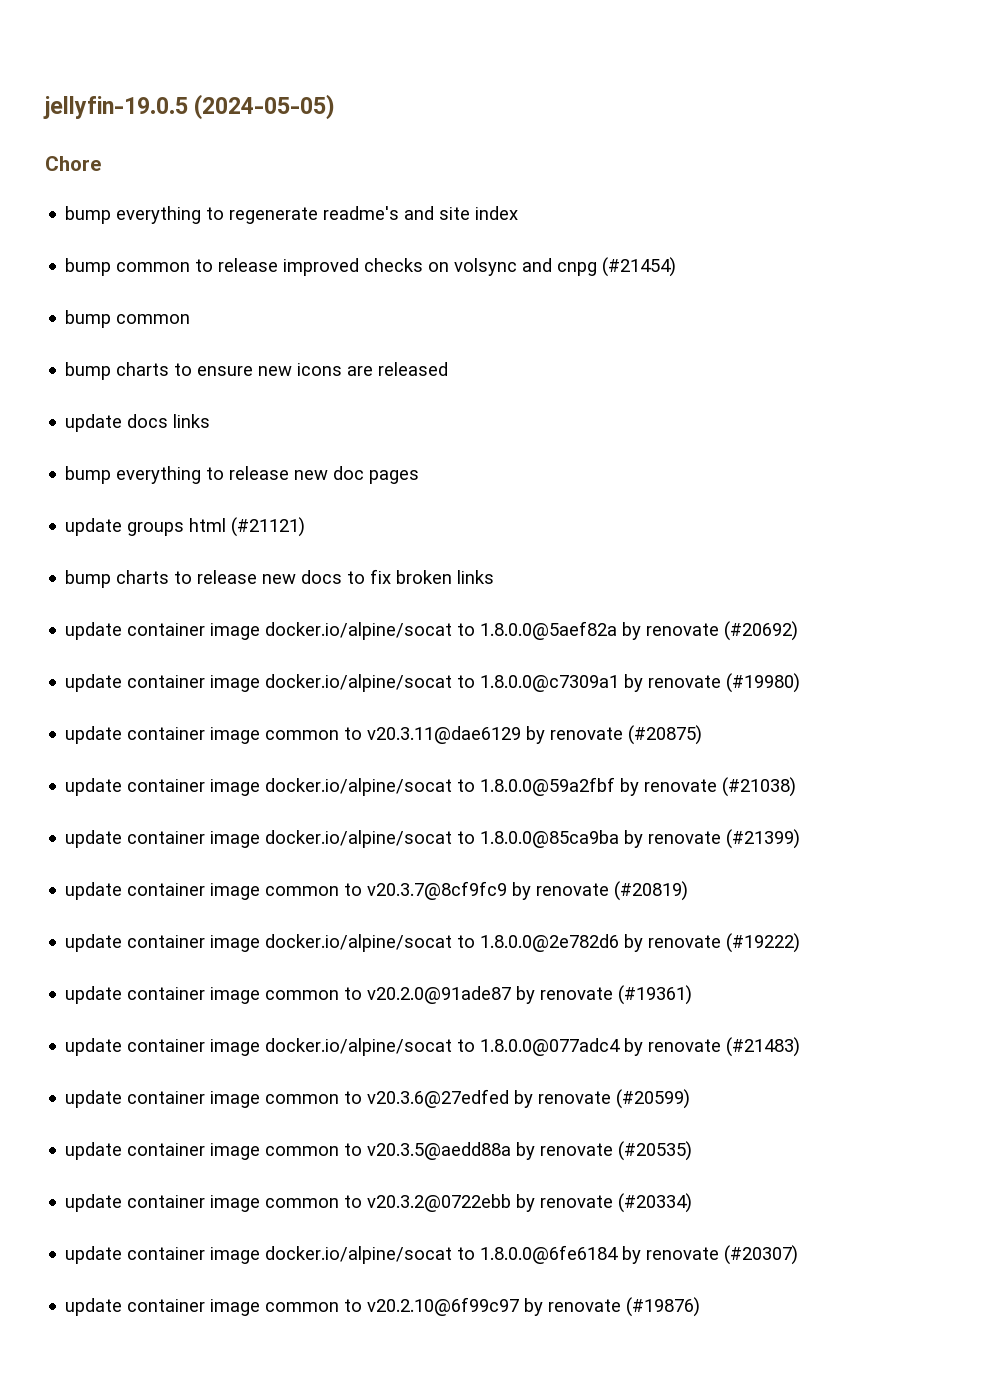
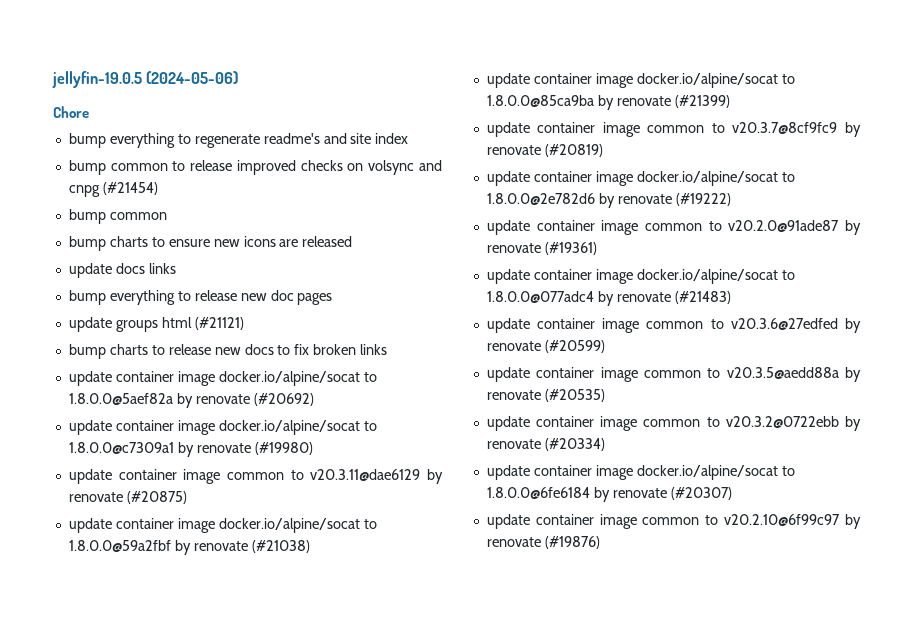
[194,94,336,120] (2024-05-05) -> [146,71,239,84] (2024-05-06)

